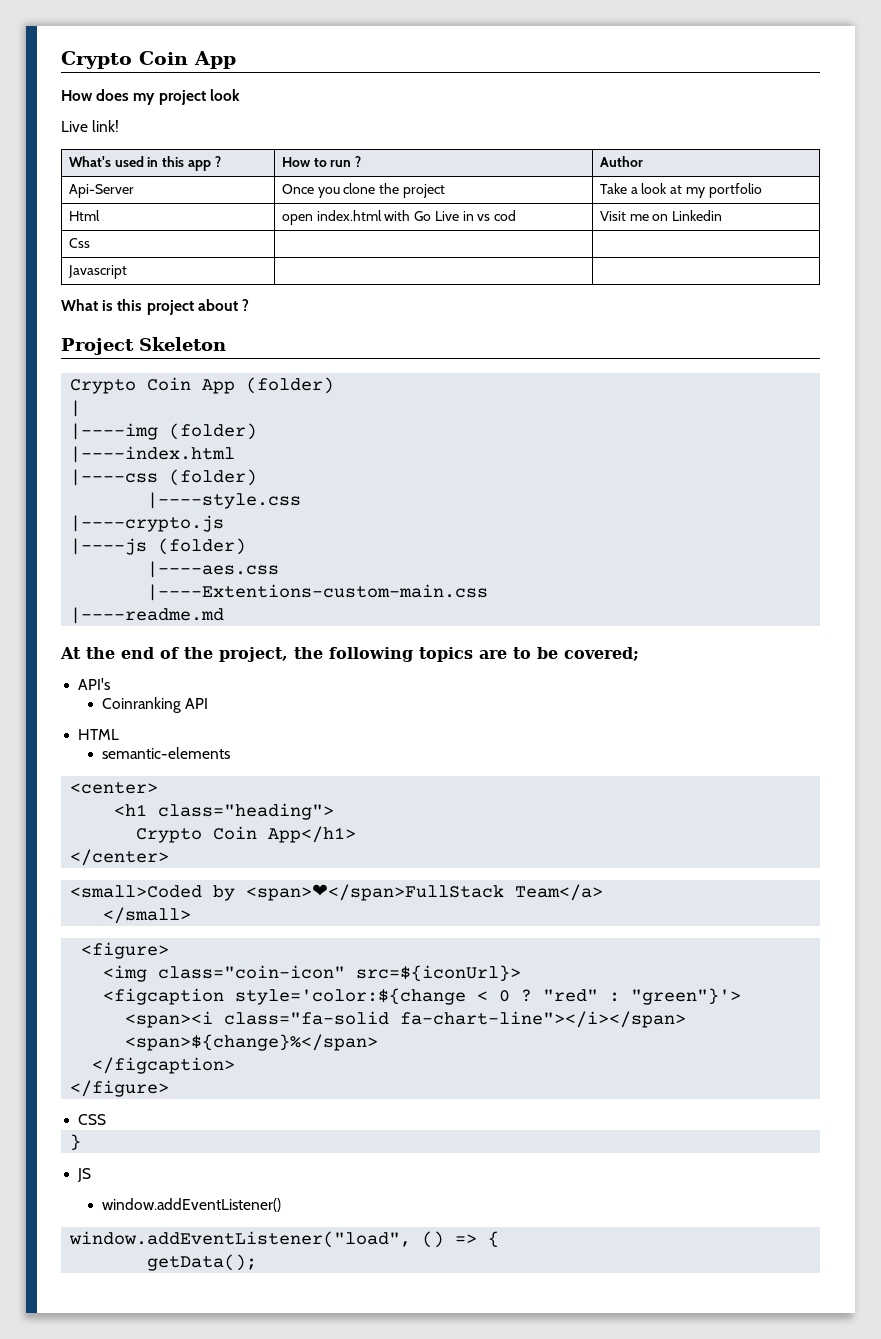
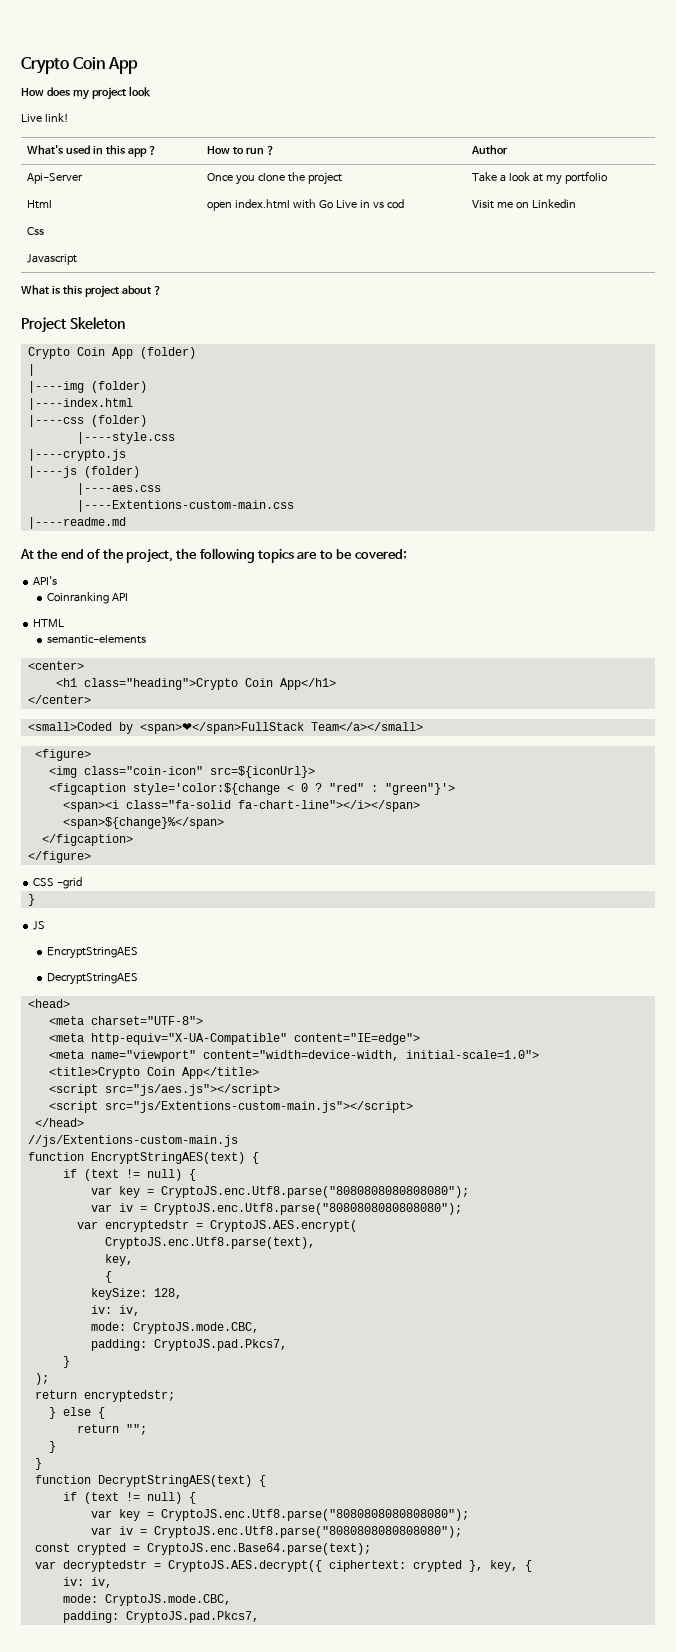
[158,803,335,820] [136,828,203,843] class="heading"> // Crypto -> [83,678,238,690] class="heading">Crypto
[515,884,604,901] [103,907,192,924] Team</a> // </small> -> [310,722,423,731] Team</a></small>
(107, 1119) none -> [57,877,83,889] -grid
[101,1198,281,1212] [69,1231,500,1248] [147,1254,258,1271] window.addEventListener() // window.addEventListener("load", () => { // getData(); -> [47,947,139,959] [47,973,139,985] [27,999,70,1008] [48,1016,203,1025] [48,1033,420,1045] [48,1050,539,1062] [48,1067,259,1079] [48,1084,280,1096] [48,1101,413,1113] [34,1118,84,1127] [27,1135,238,1147] [27,1152,259,1164] [62,1169,196,1181] [90,1186,469,1198] [90,1203,462,1215] [76,1220,357,1232] [104,1237,315,1249] [104,1254,133,1266] [104,1271,112,1283] [90,1288,182,1300] [90,1305,140,1316] [90,1322,259,1334] [90,1339,287,1351] [62,1356,70,1368] [34,1373,49,1385] [34,1390,175,1402] [48,1407,105,1419] [76,1424,147,1435] [48,1441,56,1453] [34,1458,42,1470] [34,1475,266,1487] [62,1492,196,1504] [90,1509,469,1521] [90,1526,462,1538] [34,1543,371,1555] [34,1560,532,1572] [62,1577,112,1588] [62,1594,231,1606] [62,1611,259,1623] EncryptStringAES // DecryptStringAES // <head> // <meta charset="UTF-8"> // <meta http-equiv="X-UA-Compatible" content="IE=edge"> // <meta name="viewport" content="width=device-width, initial-scale=1.0"> // <title>Crypto Coin App</title> // <script src="js/aes.js"></script> // <script src="js/Extentions-custom-main.js"></script> // </head> // //js/Extentions-custom-main.js // function EncryptStringAES(text) { // if (text != null) { // var key = CryptoJS.enc.Utf8.parse("8080808080808080"); // var iv = CryptoJS.enc.Utf8.parse("8080808080808080"); // var encryptedstr = CryptoJS.AES.encrypt( // CryptoJS.enc.Utf8.parse(text), // key, // { // keySize: 128, // iv: iv, // mode: CryptoJS.mode.CBC, // padding: CryptoJS.pad.Pkcs7, // } // ); // return encryptedstr; // } else { // return ""; // } // } // function DecryptStringAES(text) { // if (text != null) { // var key = CryptoJS.enc.Utf8.parse("8080808080808080"); // var iv = CryptoJS.enc.Utf8.parse("8080808080808080"); // const crypted = CryptoJS.enc.Base64.parse(text); // var decryptedstr = CryptoJS.AES.decrypt({ ciphertext: crypted }, key, { // iv: iv, // mode: CryptoJS.mode.CBC, // padding: CryptoJS.pad.Pkcs7,

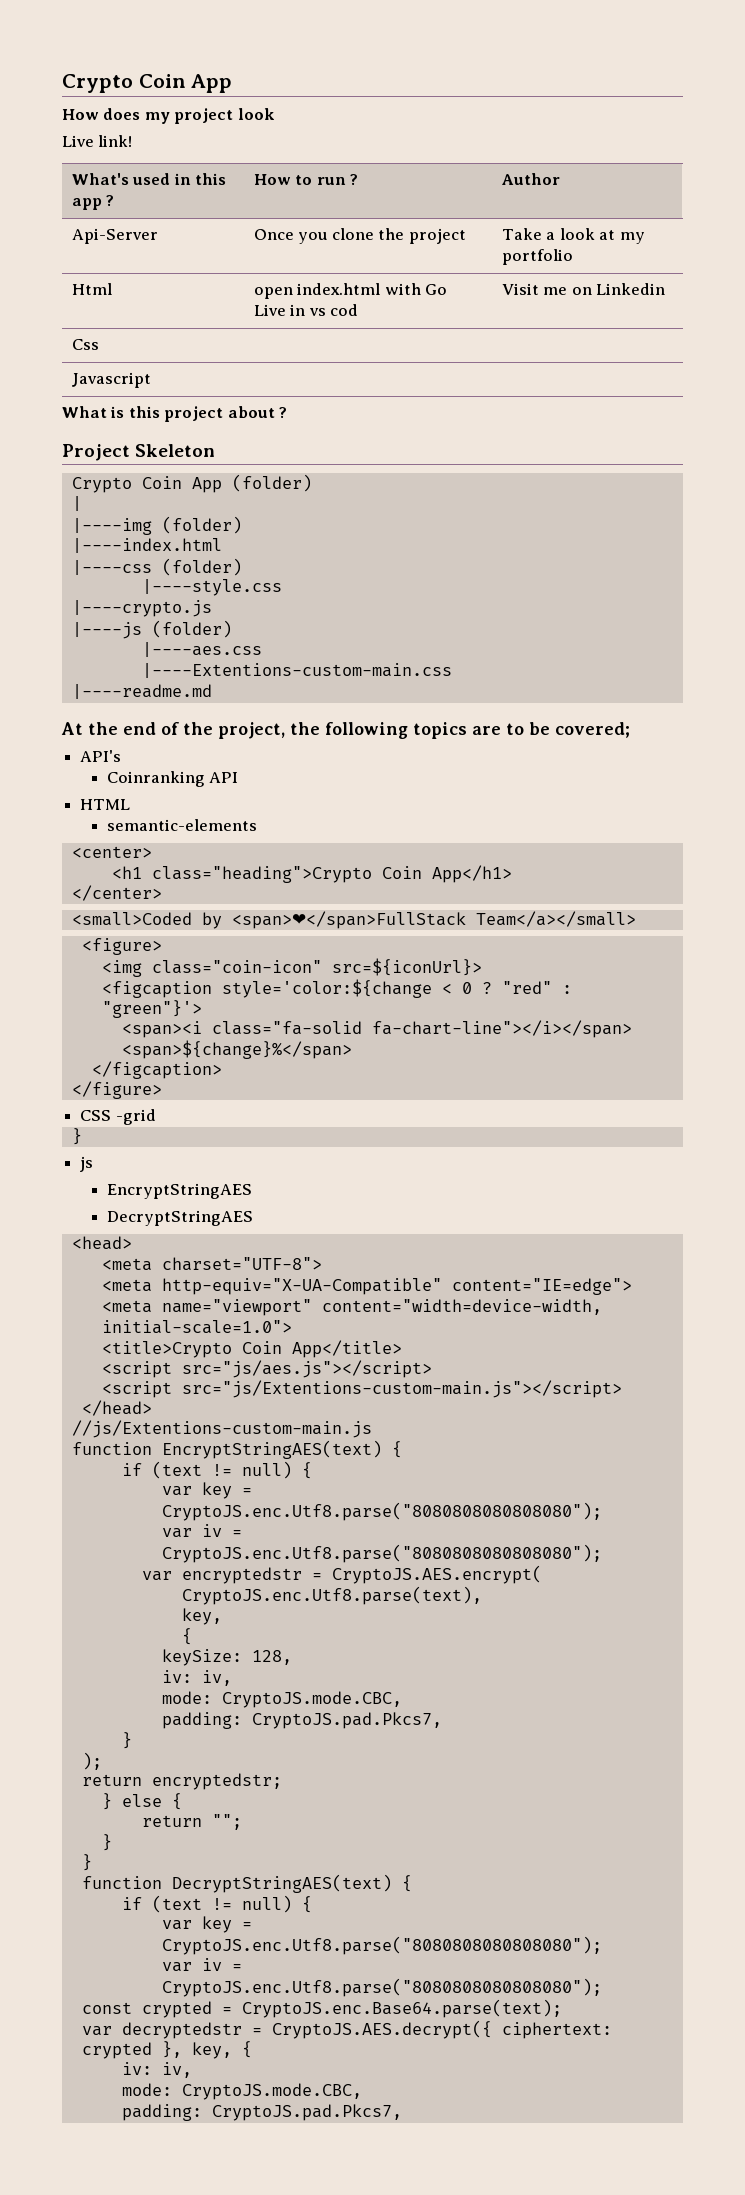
[33,921,46,930] JS -> [80,1156,94,1172] js

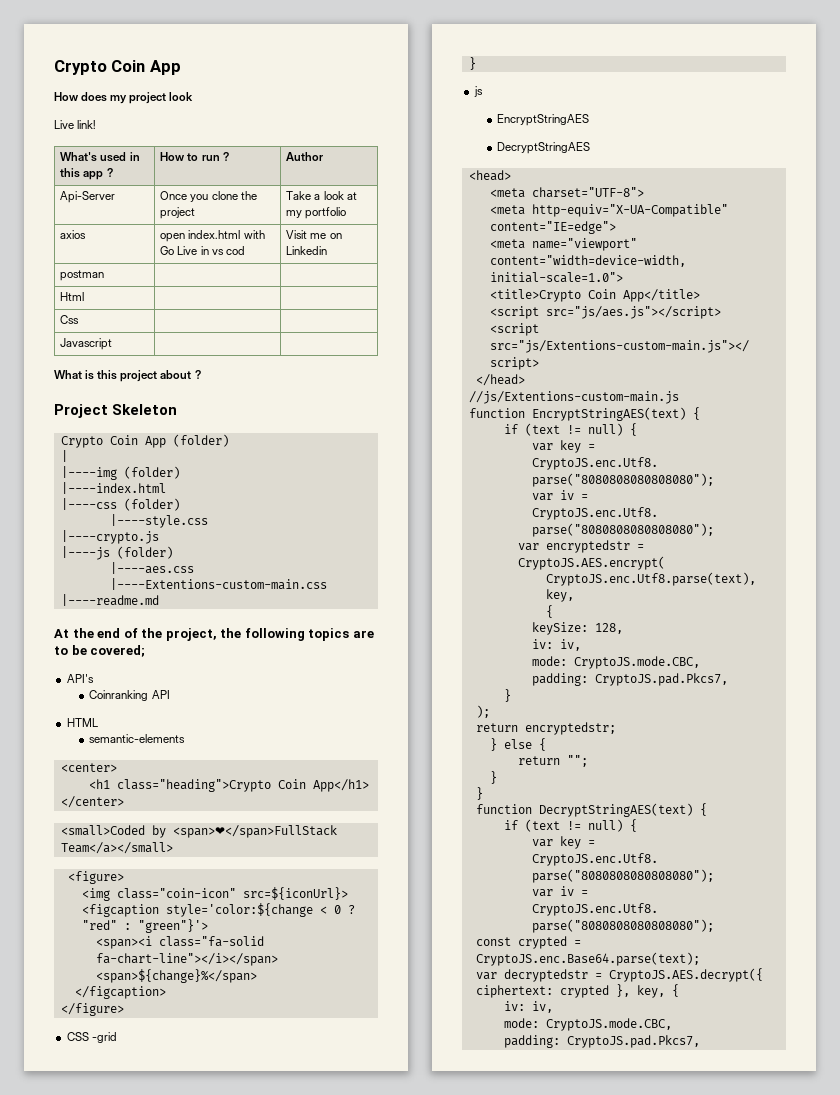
[71,283,112,295] Html -> [60,230,87,239] axios
(666, 289) none -> [60,270,105,281] [60,292,85,301] // postman | | // Html | |

